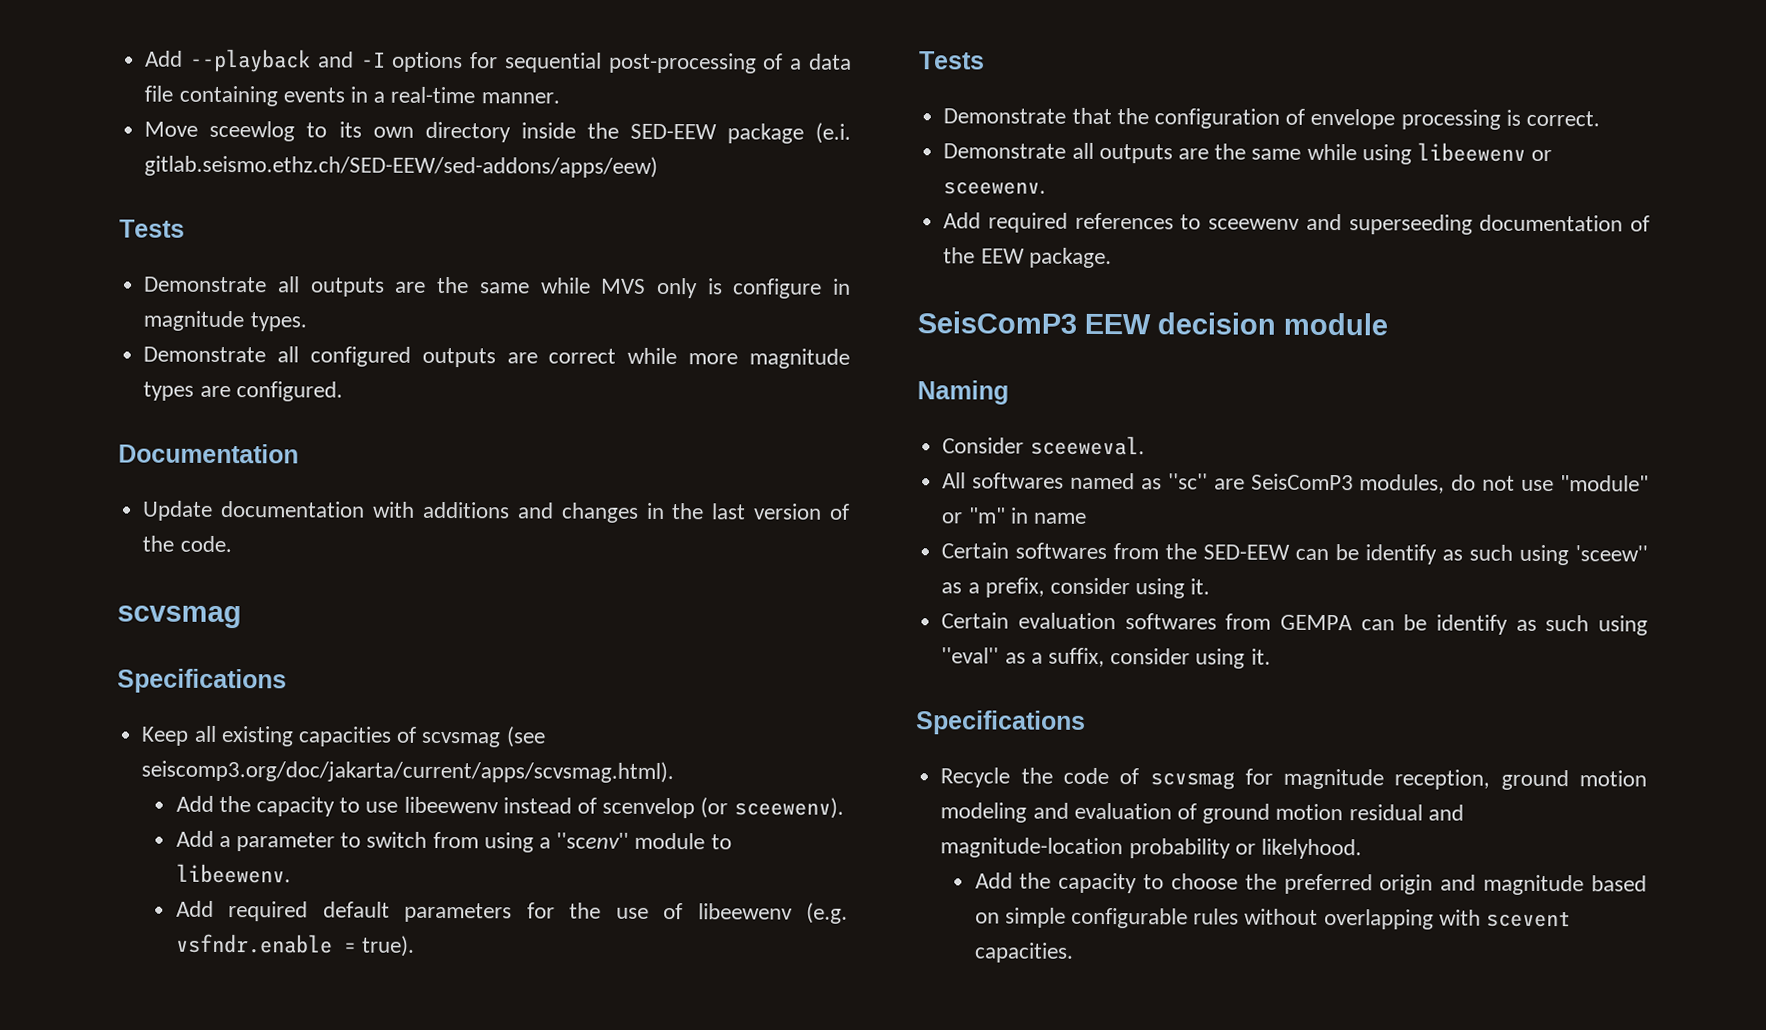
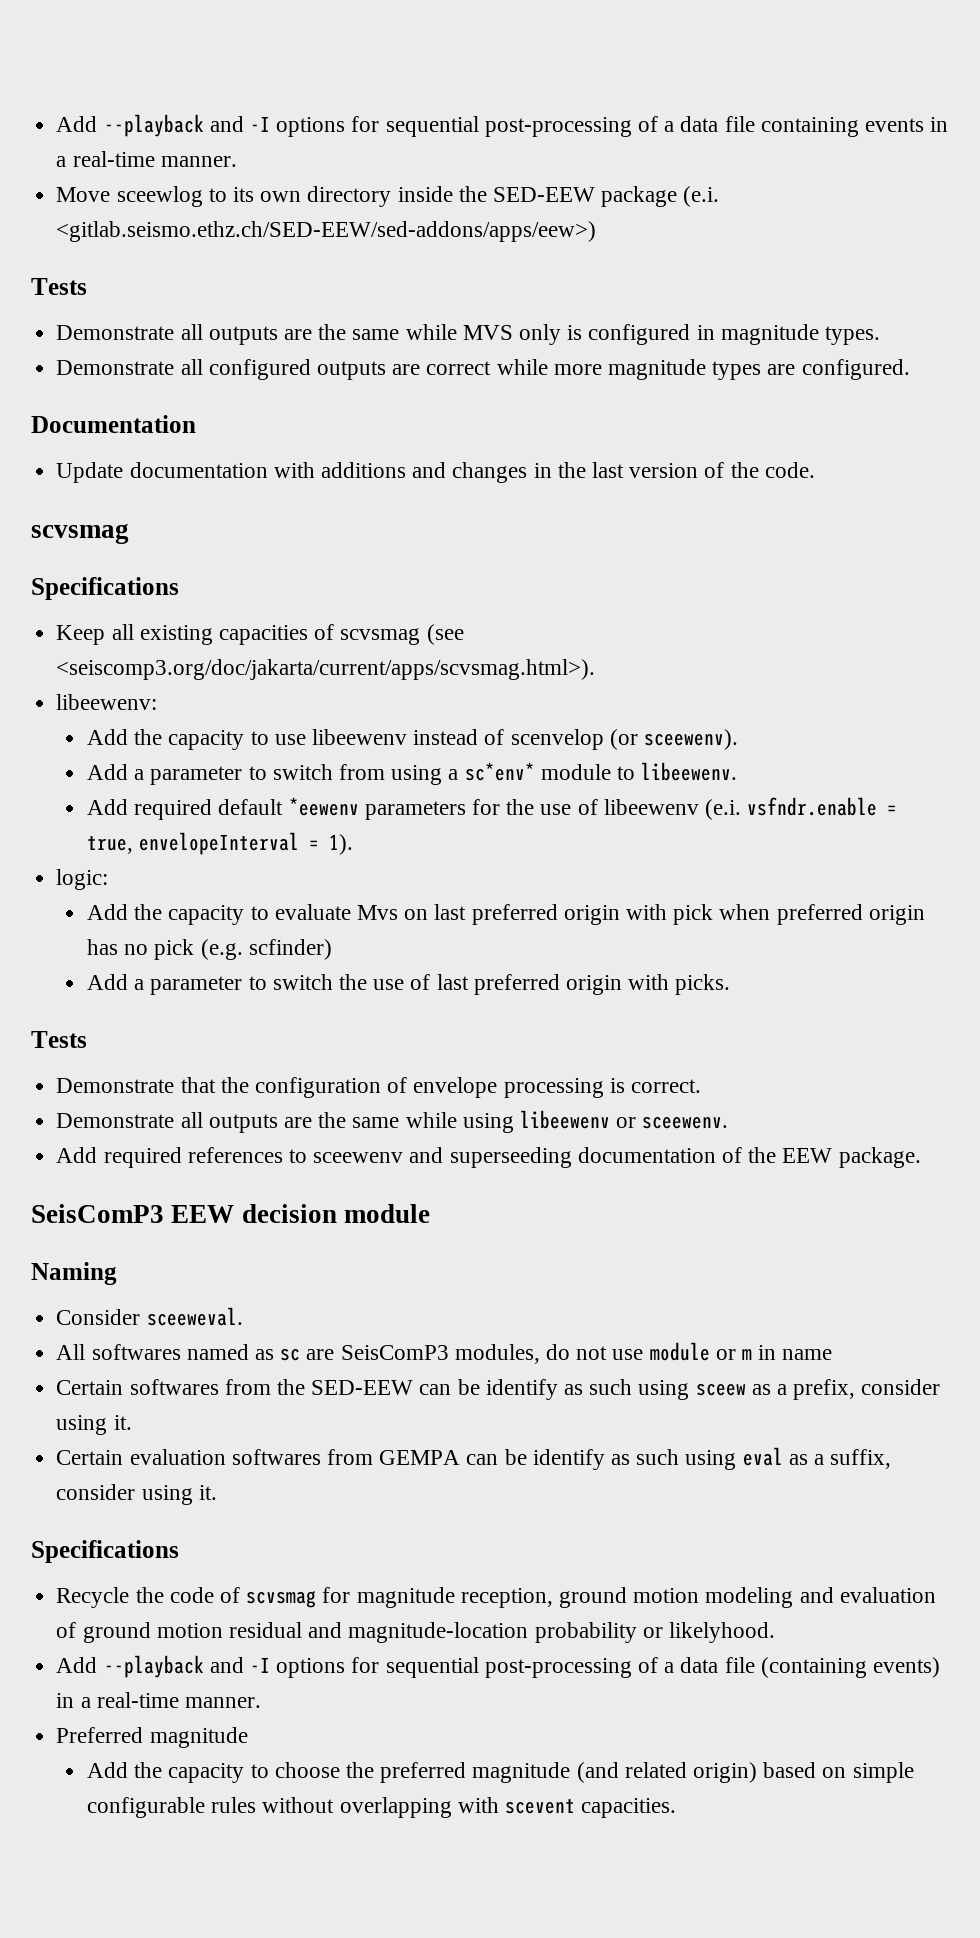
[144,154,659,178] gitlab.seismo.ethz.ch/SED-EEW/sed-addons/apps/eew) -> [56,221,597,242] <gitlab.seismo.ethz.ch/SED-EEW/sed-addons/apps/eew>)
[732,278,823,299] configure -> [588,324,691,345] configured
[141,759,675,784] seiscomp3.org/doc/jakarta/current/apps/scvsmag.html). -> [56,659,596,680] [56,694,158,710] <seiscomp3.org/doc/jakarta/current/apps/scvsmag.html>). // libeewenv:
[556,832,630,849] ''scenv'' -> [464,762,535,781] sc*env*
(390, 909) none -> [288,797,359,816] *eewenv
[806,902,848,924] (e.g. -> [705,799,742,820] (e.i.
[360,935,415,957] true). -> [86,832,354,855] [56,869,109,890] [86,904,925,925] [86,939,332,960] [86,974,731,995] true, envelopeInterval = 1). // logic: // Add the capacity to evaluate Mvs on last preferred origin with pick when preferred origin has no pick (e.g. scfinder) // Add a parameter to switch the use of last preferred origin with picks.
[1167,473,1208,490] ''sc'' -> [280,1348,301,1361] sc
[1560,475,1649,492] [941,507,1006,524] "module" or "m" -> [649,1342,753,1361] module or m
[1575,545,1649,562] 'sceew'' -> [695,1383,746,1396] sceew
[941,647,1000,664] ''eval'' -> [742,1447,783,1466] eval
(1362, 849) none -> [56,1655,941,1678] [56,1692,261,1708] [56,1727,248,1748] // Add --playback and -I options for sequential post-processing of a data file (containing events) in a real-time manner. // Preferred magnitude
[1379,874,1585,896] origin and magnitude -> [472,1762,758,1783] magnitude (and related origin)

